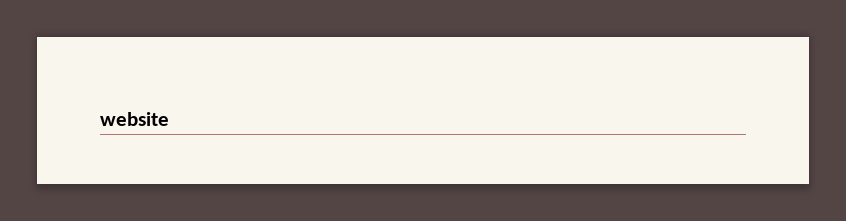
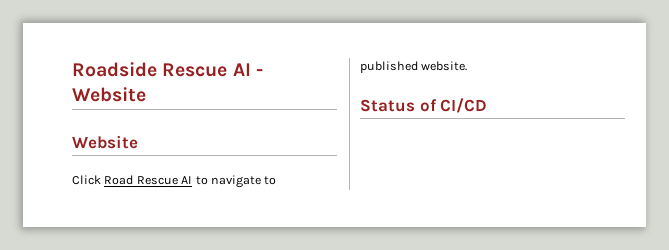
[100,112,169,126] website -> [72,62,263,77] [72,87,146,102] [72,135,138,149] [72,175,277,188] [360,61,468,73] [360,98,488,113] Roadside Rescue AI - Website // Website // Click Road Rescue AI to navigate to published website. // Status of CI/CD

